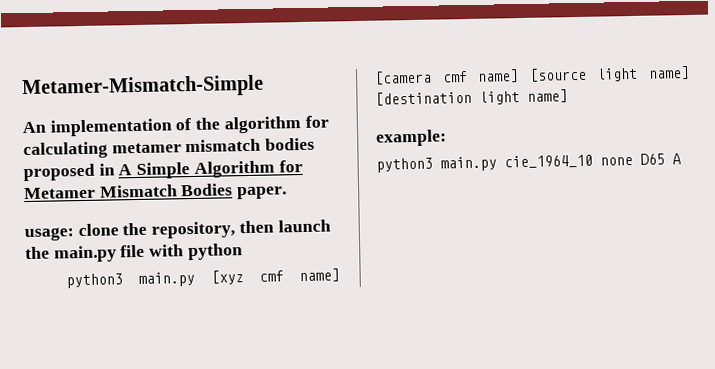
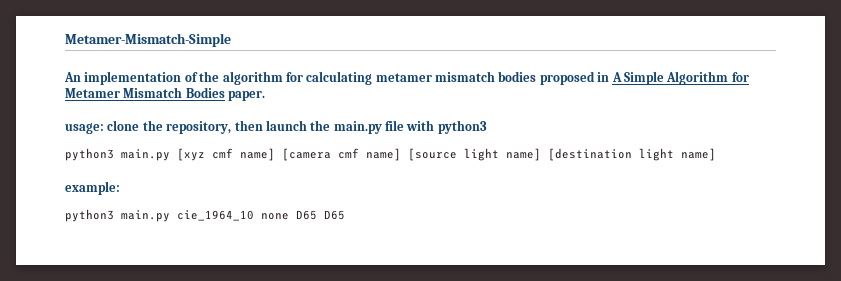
[187,243,243,261] python -> [437,120,487,134] python3
[672,153,681,165] A -> [324,210,345,220] D65

